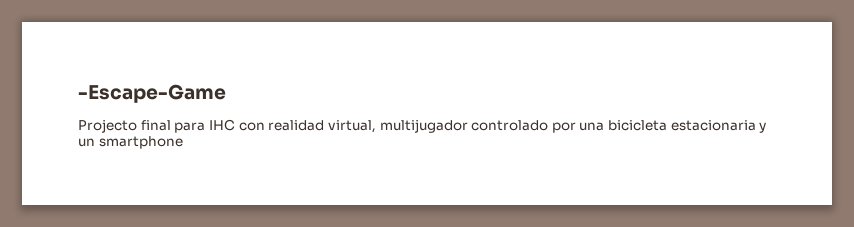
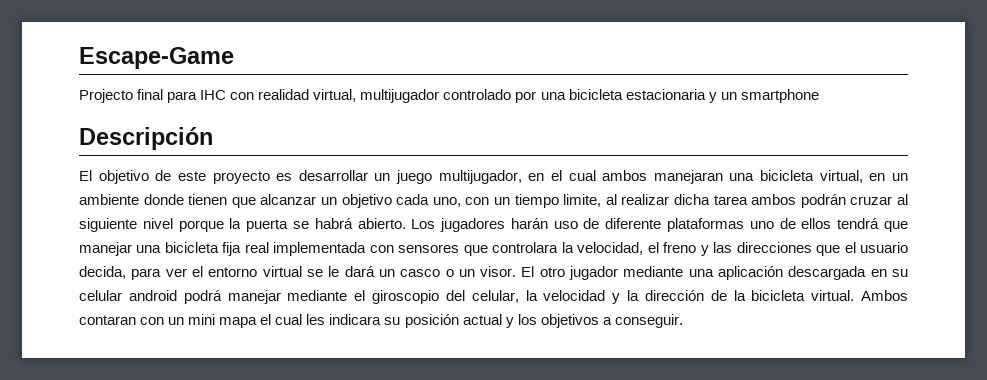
[78,84,226,103] -Escape-Game -> [79,47,234,69] Escape-Game
(183, 142) none -> [79,127,213,150] [79,170,909,184] [79,194,909,208] [79,218,908,232] [79,242,909,256] [79,266,909,280] [79,290,909,304] [79,314,683,328] // Descripción // El objetivo de este proyecto es desarrollar un juego multijugador, en el cual ambos manejaran una bicicleta virtual, en un ambiente donde tienen que alcanzar un objetivo cada uno, con un tiempo limite, al realizar dicha tarea ambos podrán cruzar al siguiente nivel porque la puerta se habrá abierto. Los jugadores harán uso de diferente plataformas uno de ellos tendrá que manejar una bicicleta fija real implementada con sensores que controlara la velocidad, el freno y las direcciones que el usuario decida, para ver el entorno virtual se le dará un casco o un visor. El otro jugador mediante una aplicación descargada en su celular android podrá manejar mediante el giroscopio del celular, la velocidad y la dirección de la bicicleta virtual. Ambos contaran con un mini mapa el cual les indicara su posición actual y los objetivos a conseguir.

